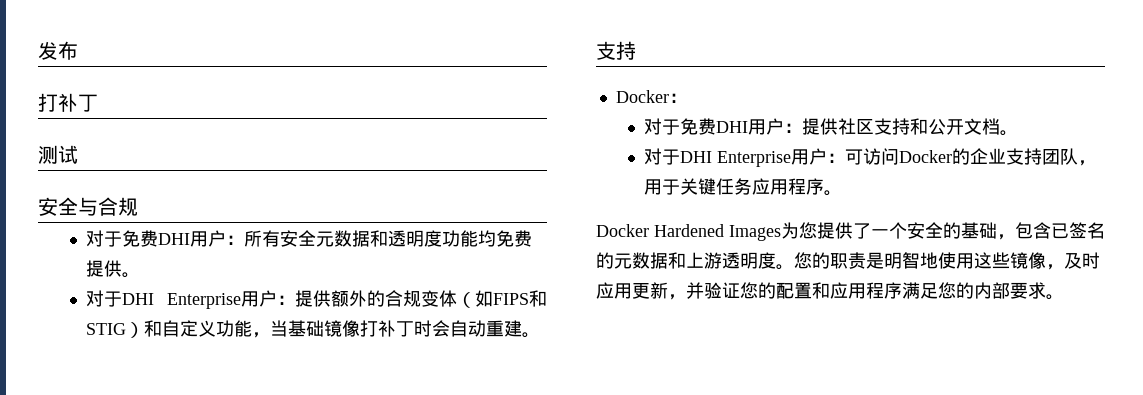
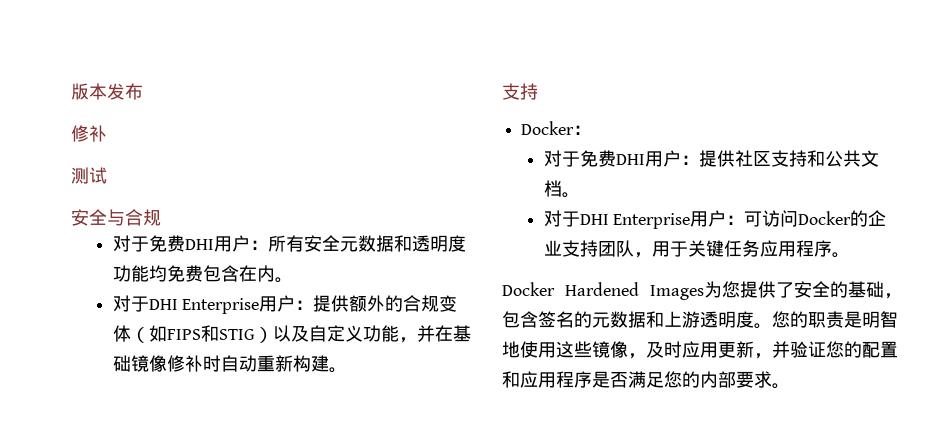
(38, 50) none -> [71,83,107,100] 版本
[38,93,98,112] 打补丁 -> [71,125,107,142] 修补
[86,260,123,277] 提供 -> [202,265,275,282] 包含在内
[144,320,163,337] 和 -> [272,325,309,342] 以及
[270,320,289,337] 当 -> [416,325,453,342] 并在
[360,320,505,337] 打补丁时会自动重 -> [166,355,311,372] 修补时自动重新构
[946,119,965,135] 开 -> [842,150,861,167] 共
[871,222,907,239] 一个 -> (794, 290) none
[1051,223,1069,239] 已 -> (538, 319) none
(902, 290) none -> [592,371,628,388] 是否

